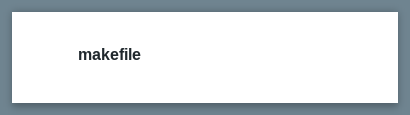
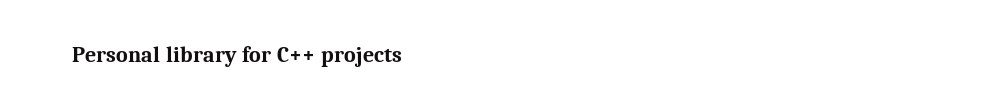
[78,48,141,60] makefile -> [72,46,402,67] Personal library for C++ projects

